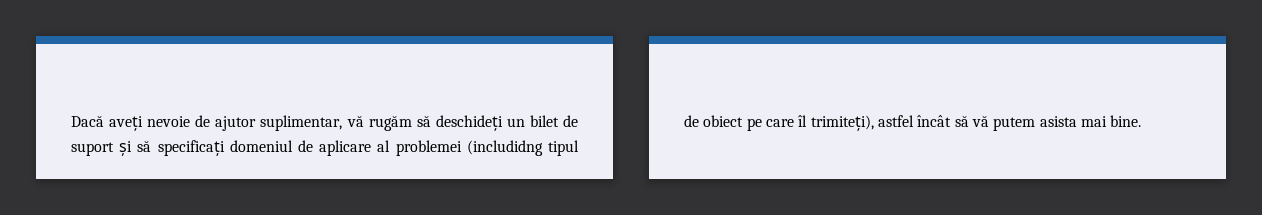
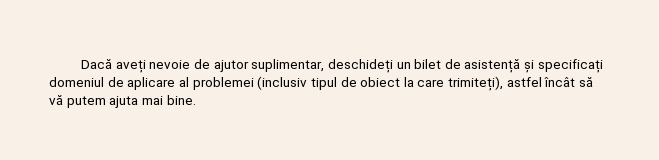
[346,115,431,131] vă rugăm să -> (325, 65) none
[71,140,152,156] suport și să -> [464,59,535,73] asistență și
[466,140,543,156] (includidng -> [257,76,308,90] (inclusiv
[746,115,808,131] pe care îl -> [403,77,445,87] la care
[1039,116,1077,127] asista -> [109,96,139,108] ajuta

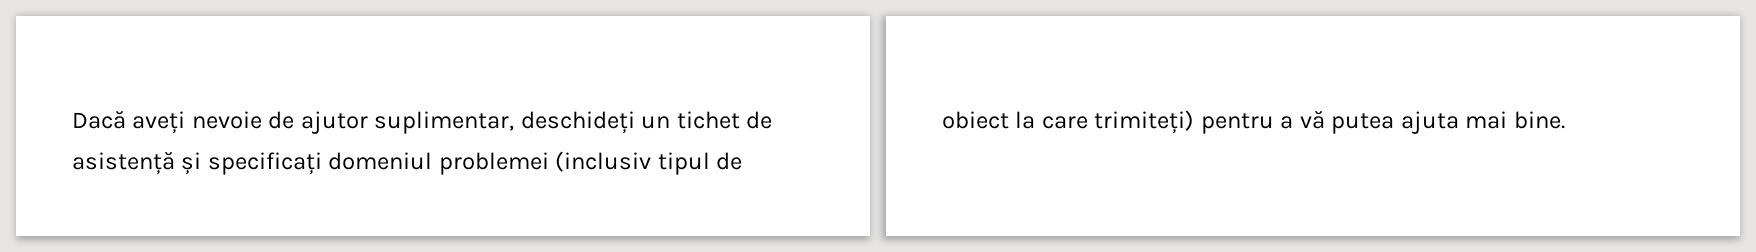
[414,59,442,69] bilet -> [676,111,740,129] tichet
[107,77,189,90] de aplicare al -> (433, 161) none
[448,76,594,91] [49,95,106,108] trimiteți), astfel încât să vă putem -> [1094,110,1395,134] trimiteți) pentru a vă putea

